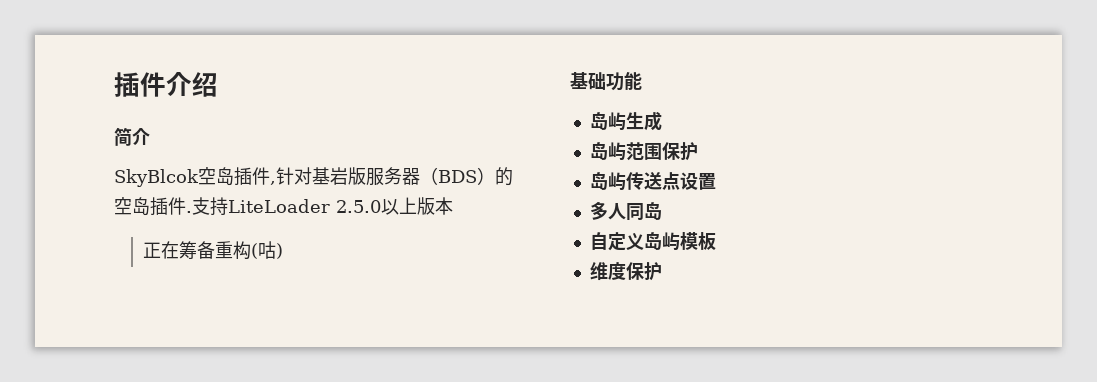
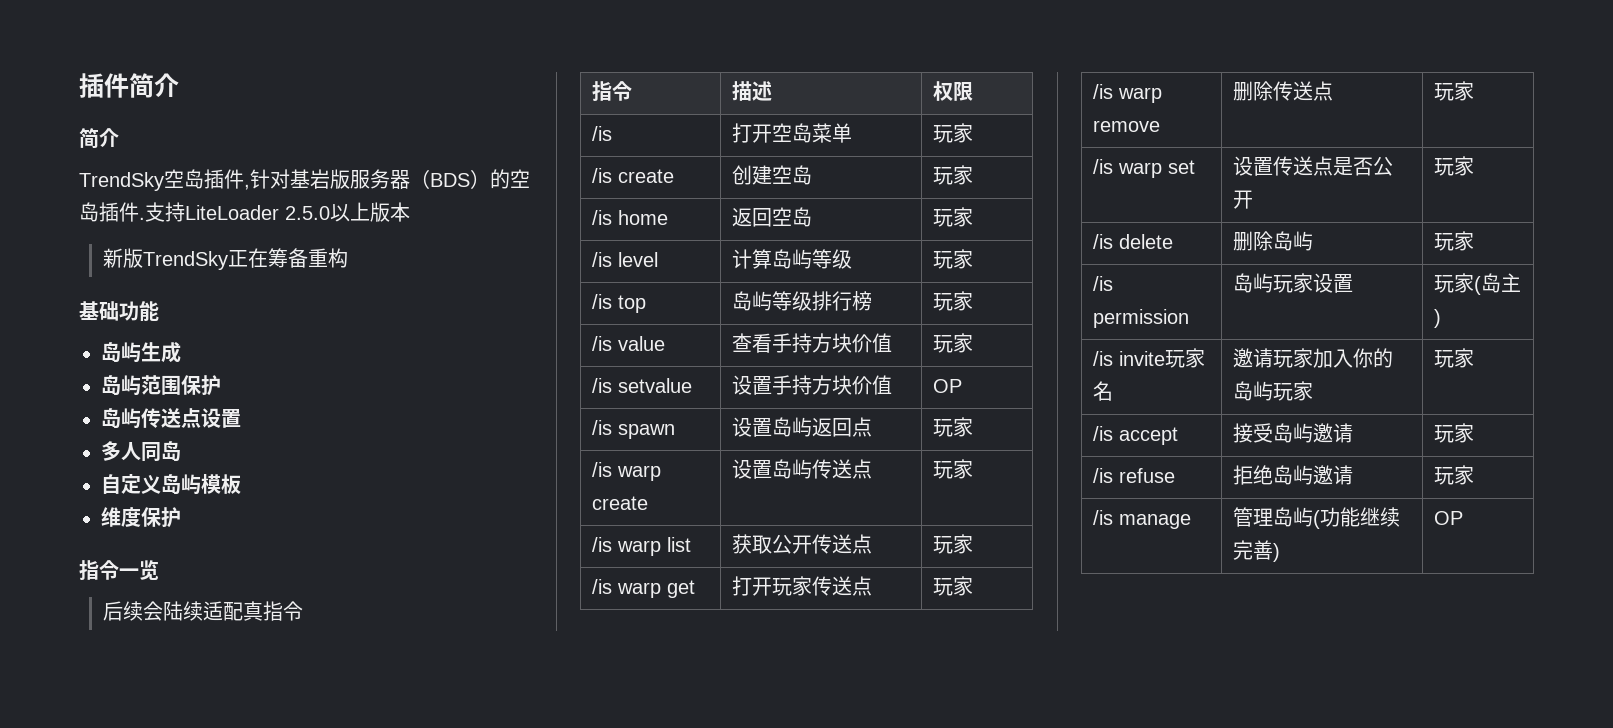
[114,72,218,97] [114,127,150,146] [114,169,199,187] 插件介绍 // 简介 // SkyBlcok -> [79,73,179,98] [79,128,119,149] [79,172,164,191] 插件简介 // 简介 // TrendSky
(453, 206) none -> [103,248,229,270] 新版TrendSky
[251,241,284,259] (咕) -> (349, 258) none
(662, 271) none -> [79,560,159,580] [103,601,304,621] [591,81,632,101] [731,81,772,101] [932,81,973,101] [591,126,612,141] [731,123,852,143] [932,123,973,143] [591,168,674,183] [731,165,812,185] [932,165,973,185] [591,210,668,225] [731,207,812,227] [932,207,973,227] [591,252,658,267] [731,249,852,269] [932,249,973,269] [591,294,646,313] [731,291,872,311] [932,291,973,311] [591,336,665,351] [731,333,892,353] [932,333,973,353] [591,378,692,393] [731,375,892,395] [932,379,962,393] [591,420,675,439] [731,417,872,437] [932,417,973,437] [591,462,661,481] [591,496,648,510] [731,459,872,479] [932,459,973,479] [591,537,691,556] [731,534,872,554] [932,534,973,554] [591,579,695,598] [731,576,872,596] [932,576,973,596] [1092,84,1162,103] [1092,120,1160,132] [1232,81,1333,101] [1433,81,1474,101] [1092,159,1195,178] [1232,156,1393,176] [1232,190,1253,209] [1433,156,1474,176] [1092,234,1173,249] [1232,231,1313,251] [1433,231,1474,251] [1092,276,1113,291] [1092,309,1189,328] [1232,273,1353,293] [1433,273,1521,295] [1433,309,1441,328] [1092,348,1205,368] [1092,381,1113,401] [1232,348,1393,368] [1232,381,1313,401] [1433,348,1474,368] [1092,426,1178,445] [1232,423,1353,443] [1433,423,1474,443] [1092,468,1175,483] [1232,465,1353,485] [1433,465,1474,485] [1092,510,1191,529] [1232,507,1400,529] [1232,540,1280,562] [1433,511,1463,525] // 指令一览 // 后续会陆续适配真指令 // 指令 | 描述 | 权限 // /is | 打开空岛菜单 | 玩家 // /is create | 创建空岛 | 玩家 // /is home | 返回空岛 | 玩家 // /is level | 计算岛屿等级 | 玩家 // /is top | 岛屿等级排行榜 | 玩家 // /is value | 查看手持方块价值 | 玩家 // /is setvalue | 设置手持方块价值 | OP // /is spawn | 设置岛屿返回点 | 玩家 // /is warp create | 设置岛屿传送点 | 玩家 // /is warp list | 获取公开传送点 | 玩家 // /is warp get | 打开玩家传送点 | 玩家 // /is warp remove | 删除传送点 | 玩家 // /is warp set | 设置传送点是否公开 | 玩家 // /is delete | 删除岛屿 | 玩家 // /is permission | 岛屿玩家设置 | 玩家(岛主) // /is invite玩家名 | 邀请玩家加入你的岛屿玩家 | 玩家 // /is accept | 接受岛屿邀请 | 玩家 // /is refuse | 拒绝岛屿邀请 | 玩家 // /is manage | 管理岛屿(功能继续完善) | OP

